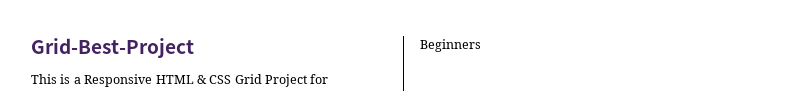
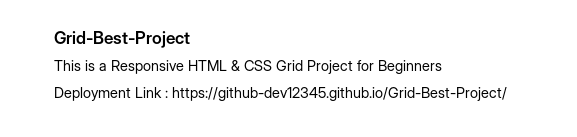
(481, 45) none -> [54,87,507,101] // Deployment Link : https://github-dev12345.github.io/Grid-Best-Project/

